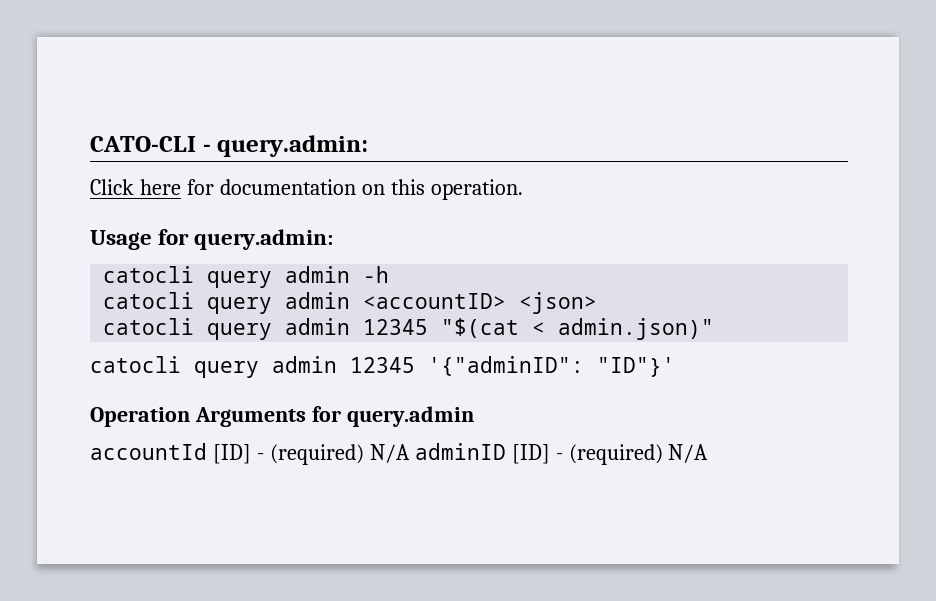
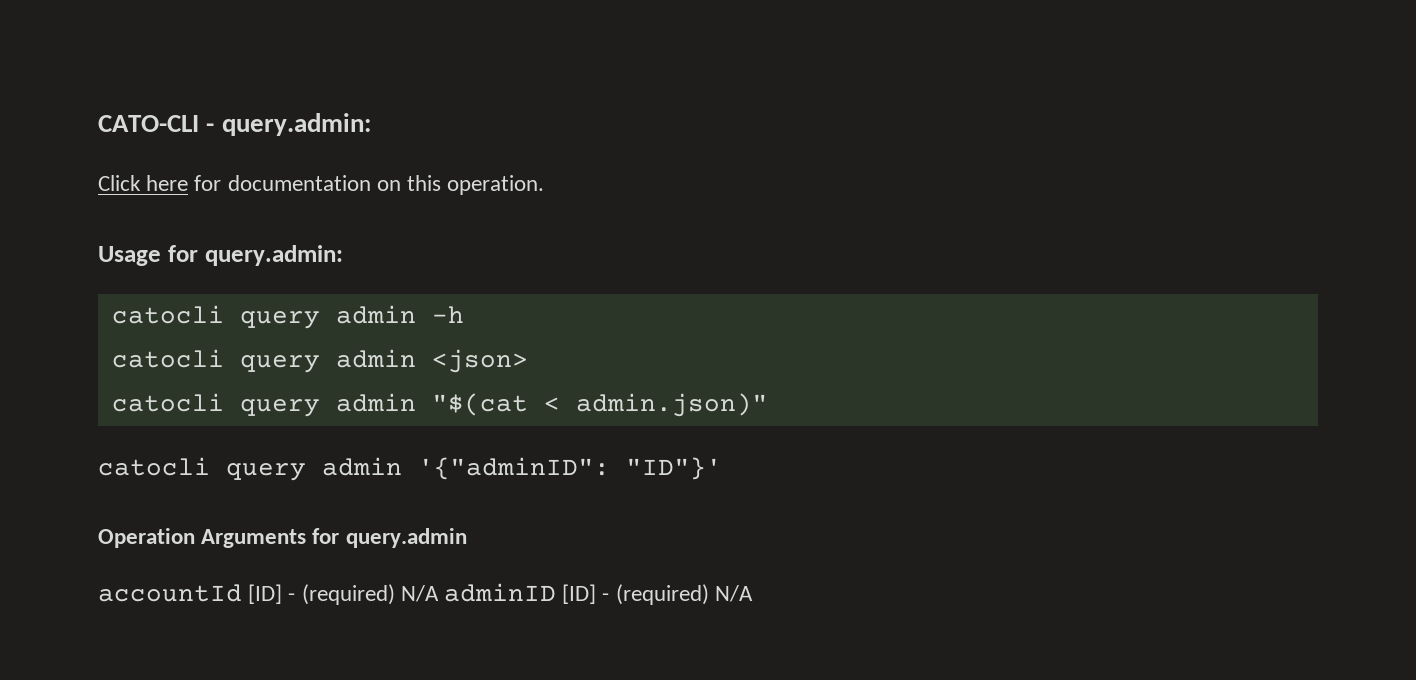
[363,293,507,309] <accountID> -> (416, 358) none
[363,319,429,335] 12345 -> (416, 402) none
[350,357,415,373] 12345 -> (402, 466) none

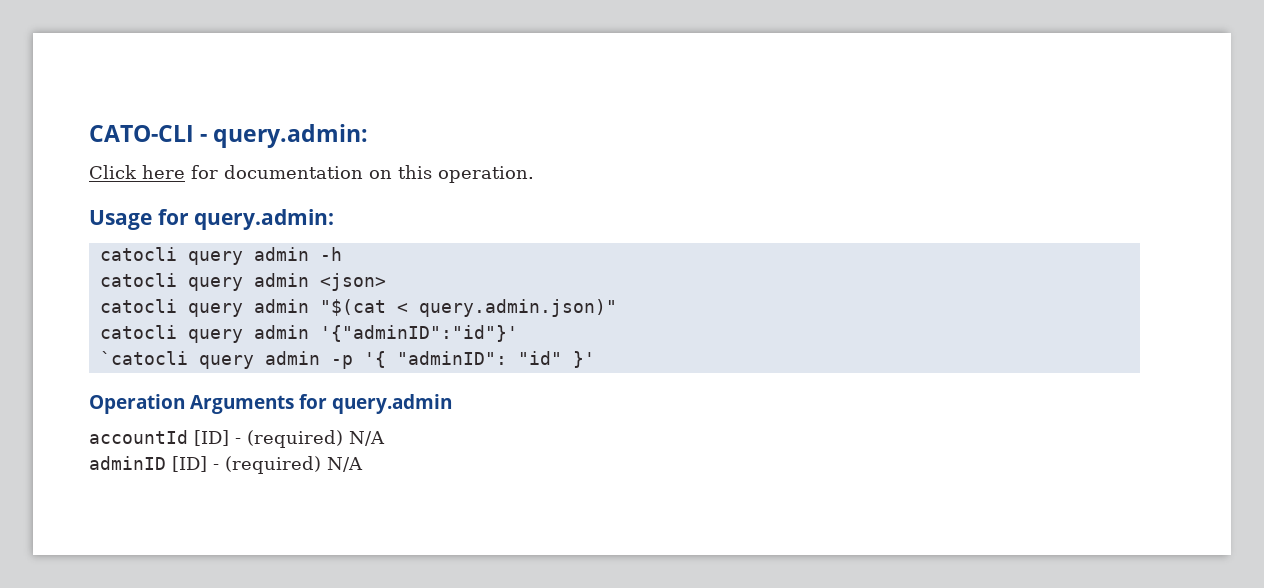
[575,393,768,417] [98,457,722,481] admin.json)" // catocli query admin '{"adminID": "ID"}' -> [418,299,617,317] [99,325,518,343] [99,351,595,369] query.admin.json)" // catocli query admin '{"adminID":"id"}' // `catocli query admin -p '{ "adminID": "id" }'
(439, 593) none -> (385, 438) //

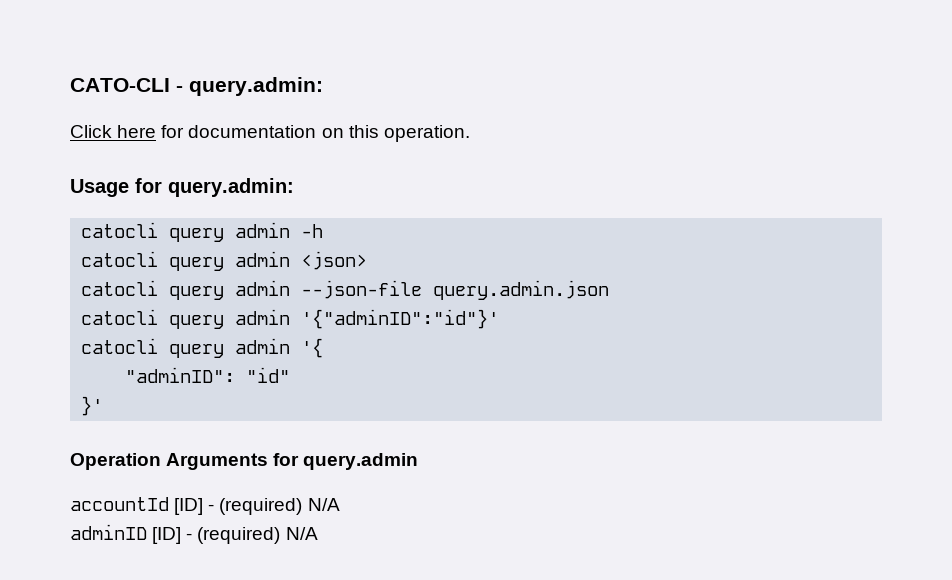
[319,299,617,317] "$(cat < query.admin.json)" -> [301,280,610,300] --json-file query.admin.json
[99,351,353,369] `catocli query admin -p -> [81,338,291,358] catocli query admin
(386, 359) none -> (324, 348) //
(562, 358) none -> (291, 375) //

